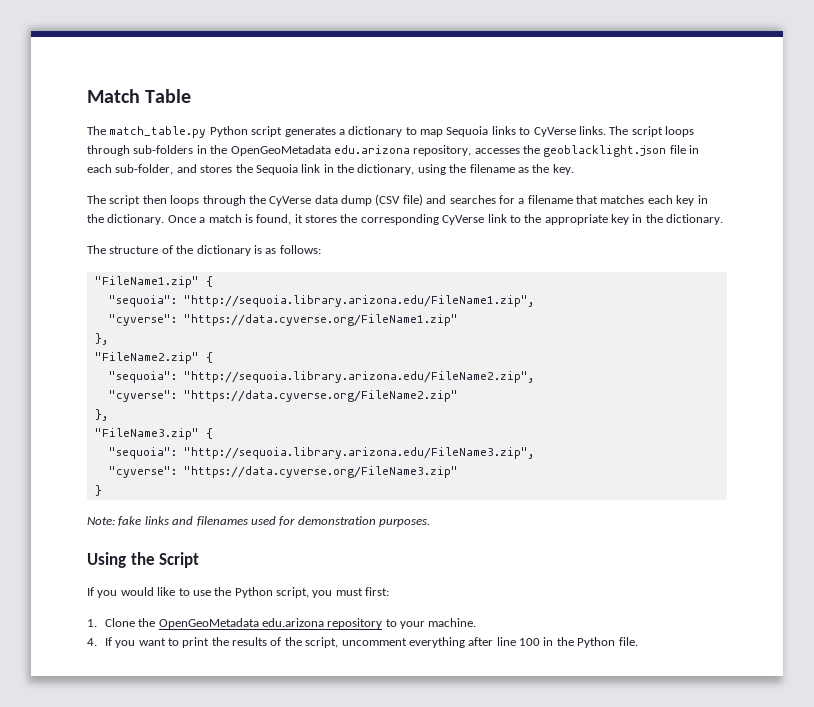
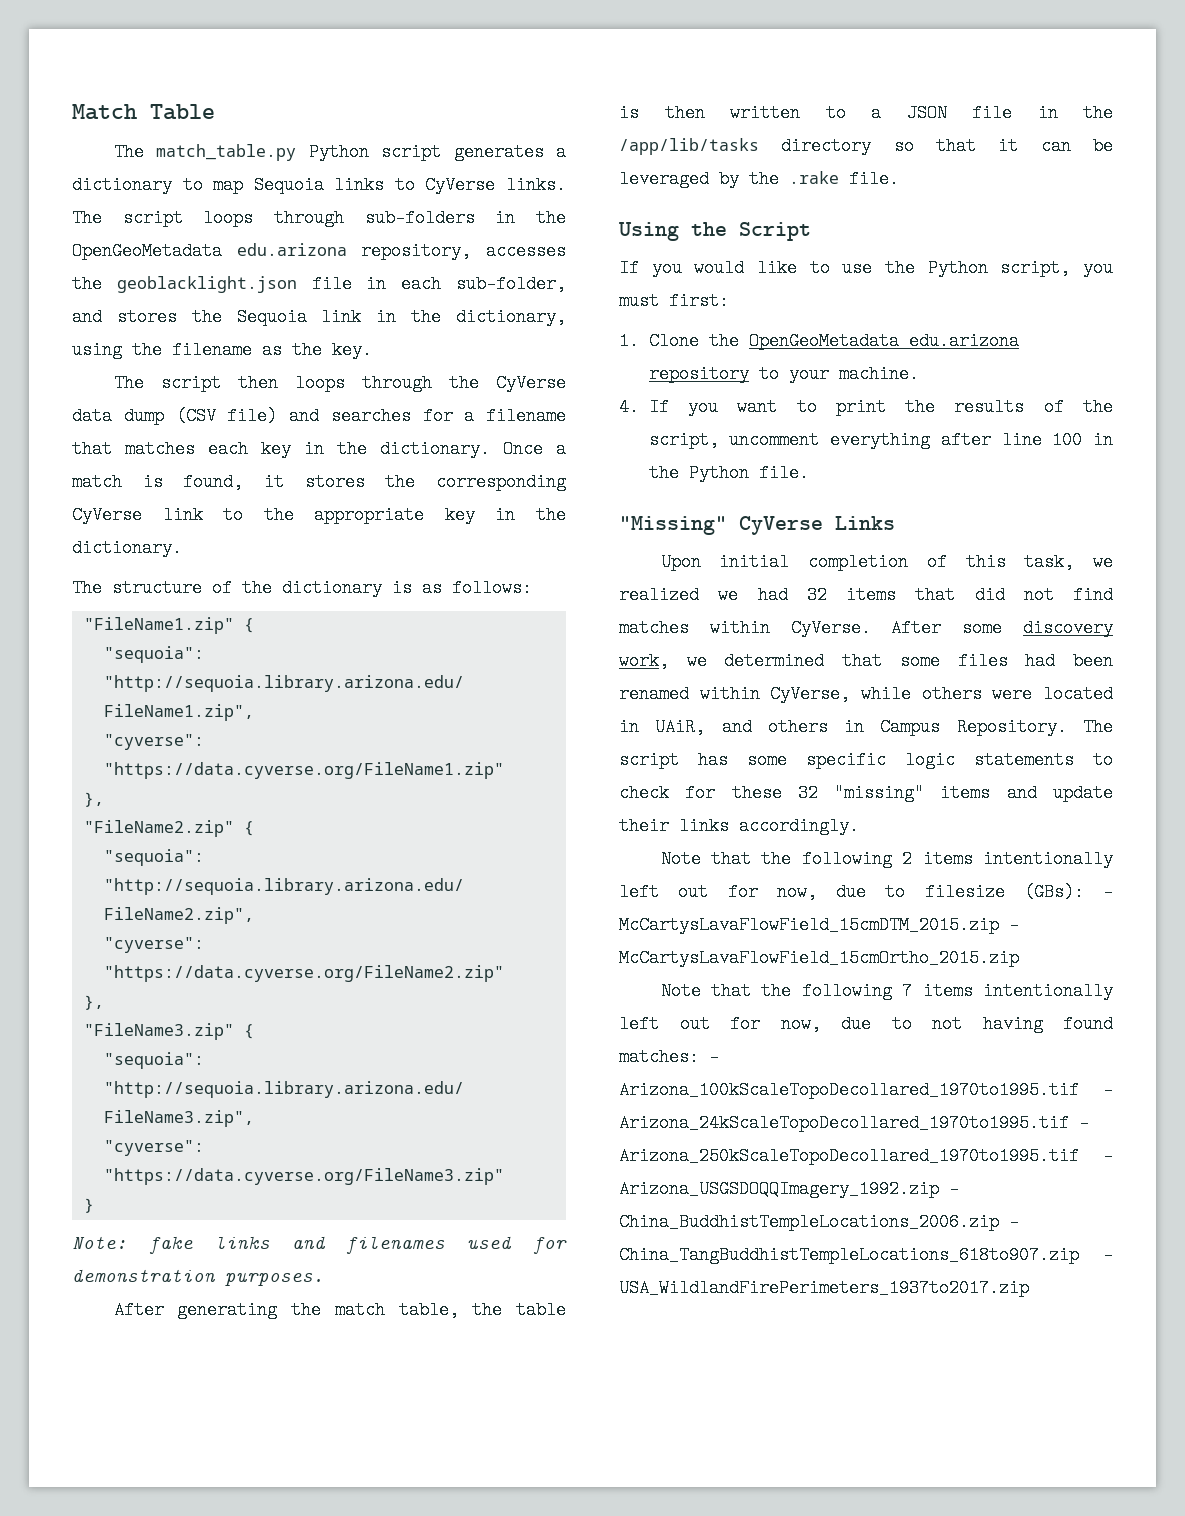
(430, 522) none -> [113,1301,567,1319] [619,104,1113,122] [619,137,1113,155] [619,170,899,188] // After generating the match table, the table is then written to a JSON file in the /app/lib/tasks directory so that it can be leveraged by the .rake file.
(638, 641) none -> [619,516,895,535] [660,553,1113,571] [619,586,1113,604] [619,619,1113,637] [619,652,1113,670] [619,685,1113,703] [619,718,1113,736] [619,751,1113,769] [619,784,1113,802] [619,817,859,835] [660,850,1113,868] [619,883,1113,901] [619,916,1019,934] [619,949,1019,967] [660,982,1113,1000] [619,1015,1113,1033] [619,1048,719,1066] [619,1081,1113,1099] [619,1114,1089,1132] [619,1147,1113,1165] [619,1180,959,1198] [619,1213,1019,1231] [619,1246,1113,1264] [619,1279,1029,1297] // "Missing" CyVerse Links // Upon initial completion of this task, we realized we had 32 items that did not find matches within CyVerse. After some discovery work, we determined that some files had been renamed within CyVerse, while others were located in UAiR, and others in Campus Repository. The script has some specific logic statements to check for these 32 "missing" items and update their links accordingly. // Note that the following 2 items intentionally left out for now, due to filesize (GBs): - McCartysLavaFlowField_15cmDTM_2015.zip - McCartysLavaFlowField_15cmOrtho_2015.zip // Note that the following 7 items intentionally left out for now, due to not having found matches: - Arizona_100kScaleTopoDecollared_1970to1995.tif - Arizona_24kScaleTopoDecollared_1970to1995.tif - Arizona_250kScaleTopoDecollared_1970to1995.tif - Arizona_USGSDOQQImagery_1992.zip - China_BuddhistTempleLocations_2006.zip - China_TangBuddhistTempleLocations_618to907.zip - USA_WildlandFirePerimeters_1937to2017.zip

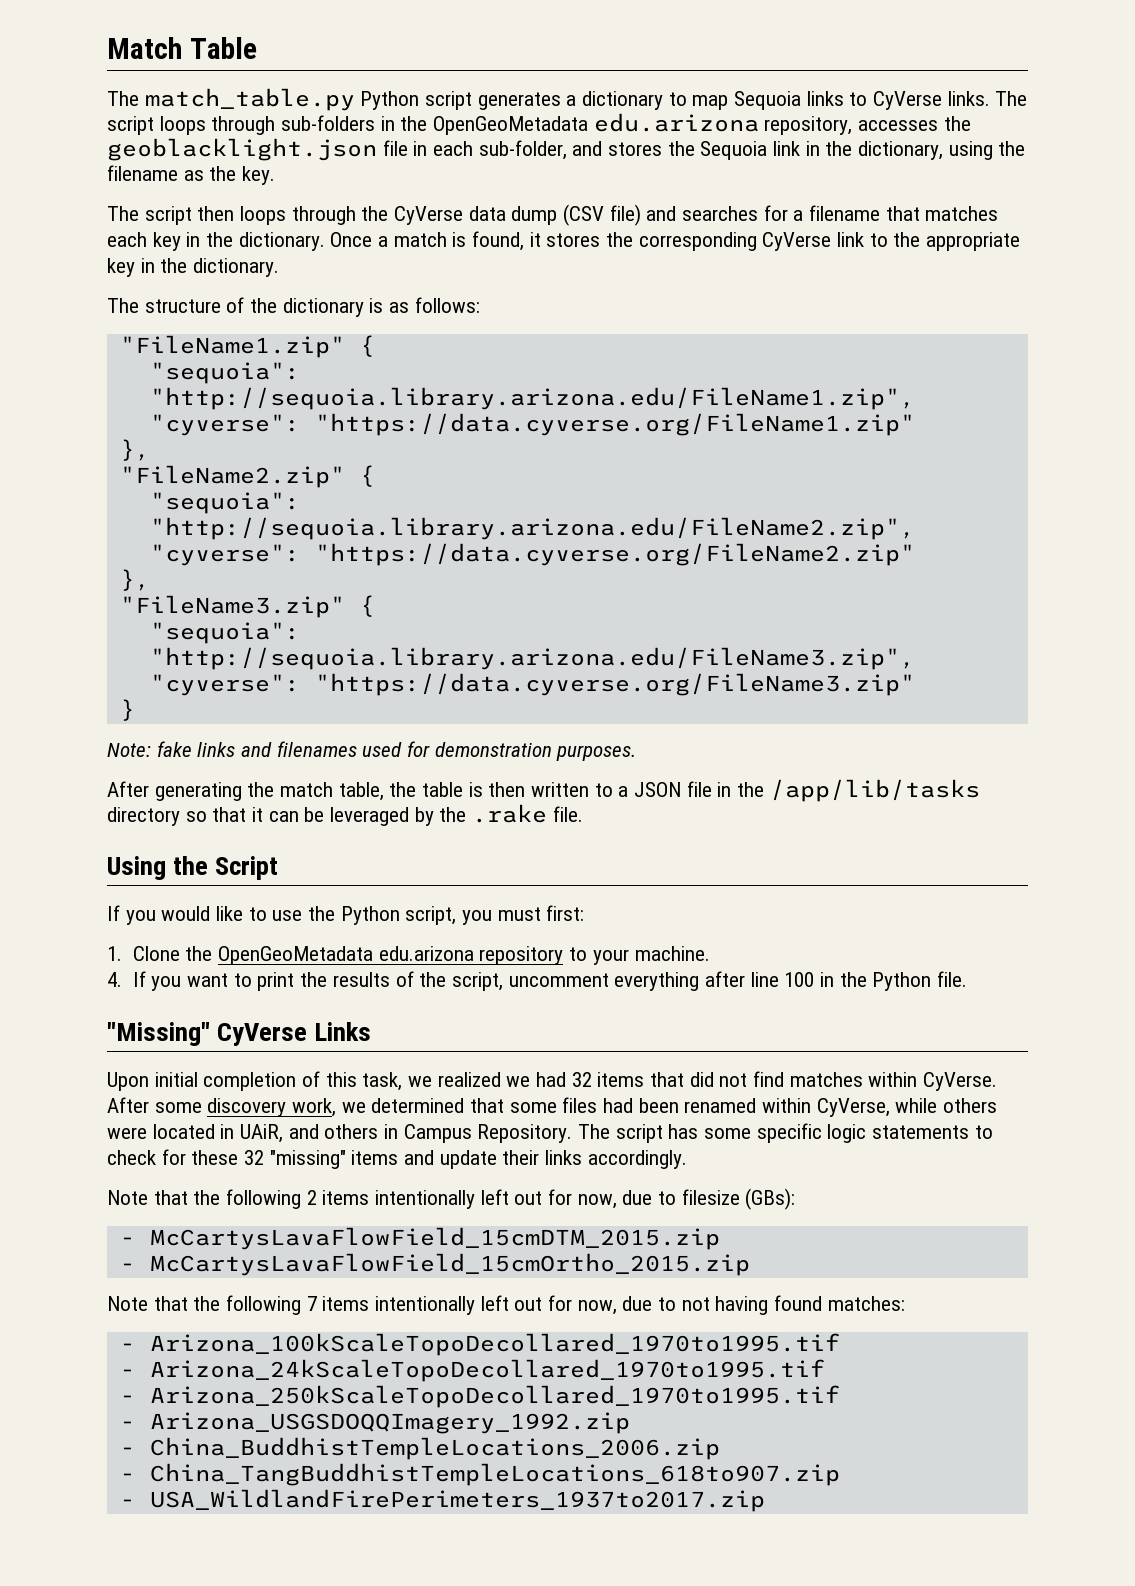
(1084, 892) none -> (796, 1199) //
(999, 925) none -> (720, 1238) //
(699, 1057) none -> (905, 1303) //
(1079, 1090) none -> (840, 1344) //
(1069, 1123) none -> (825, 1370) //
(1079, 1156) none -> (840, 1396) //
(939, 1189) none -> (630, 1423) //
(999, 1222) none -> (720, 1448) //
(1079, 1255) none -> (840, 1474) //

